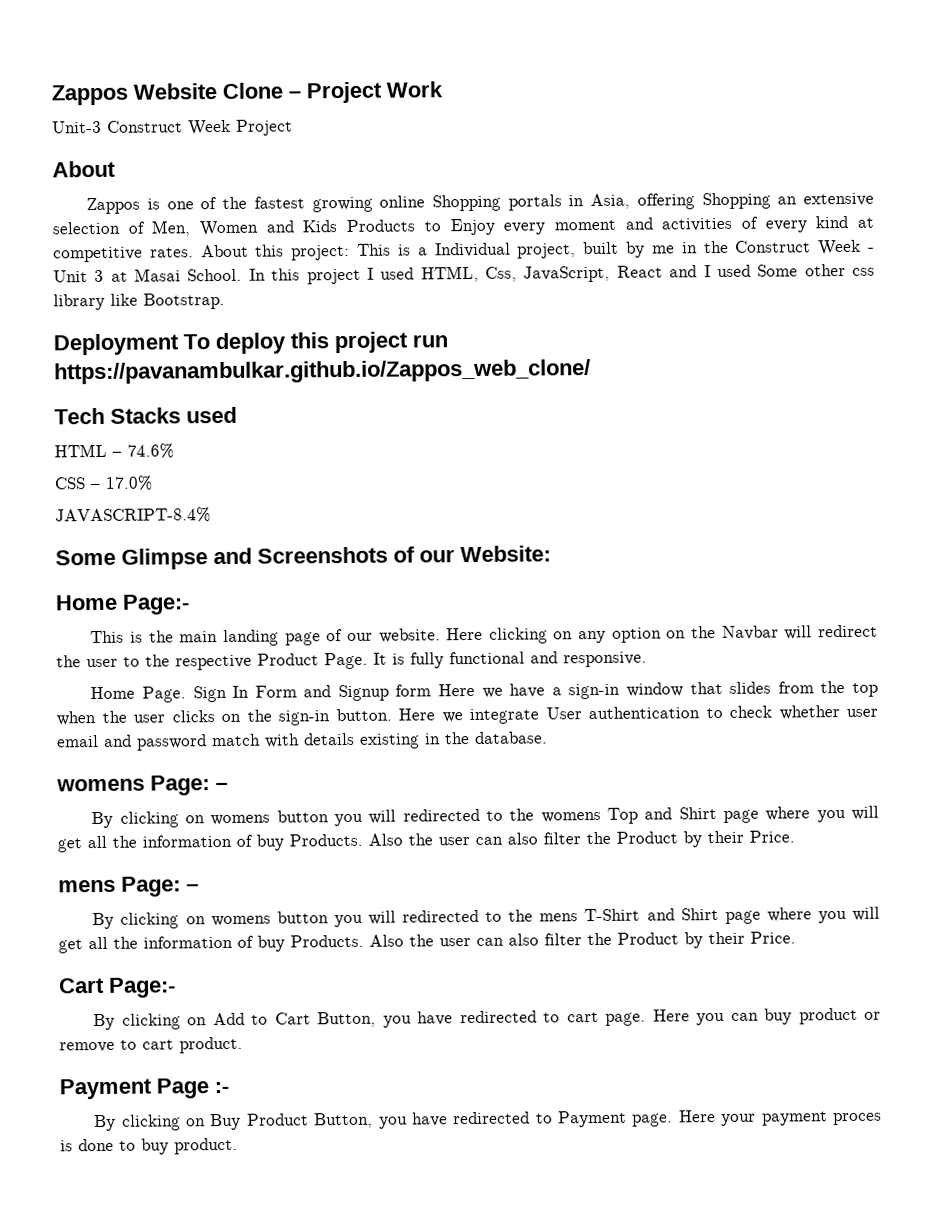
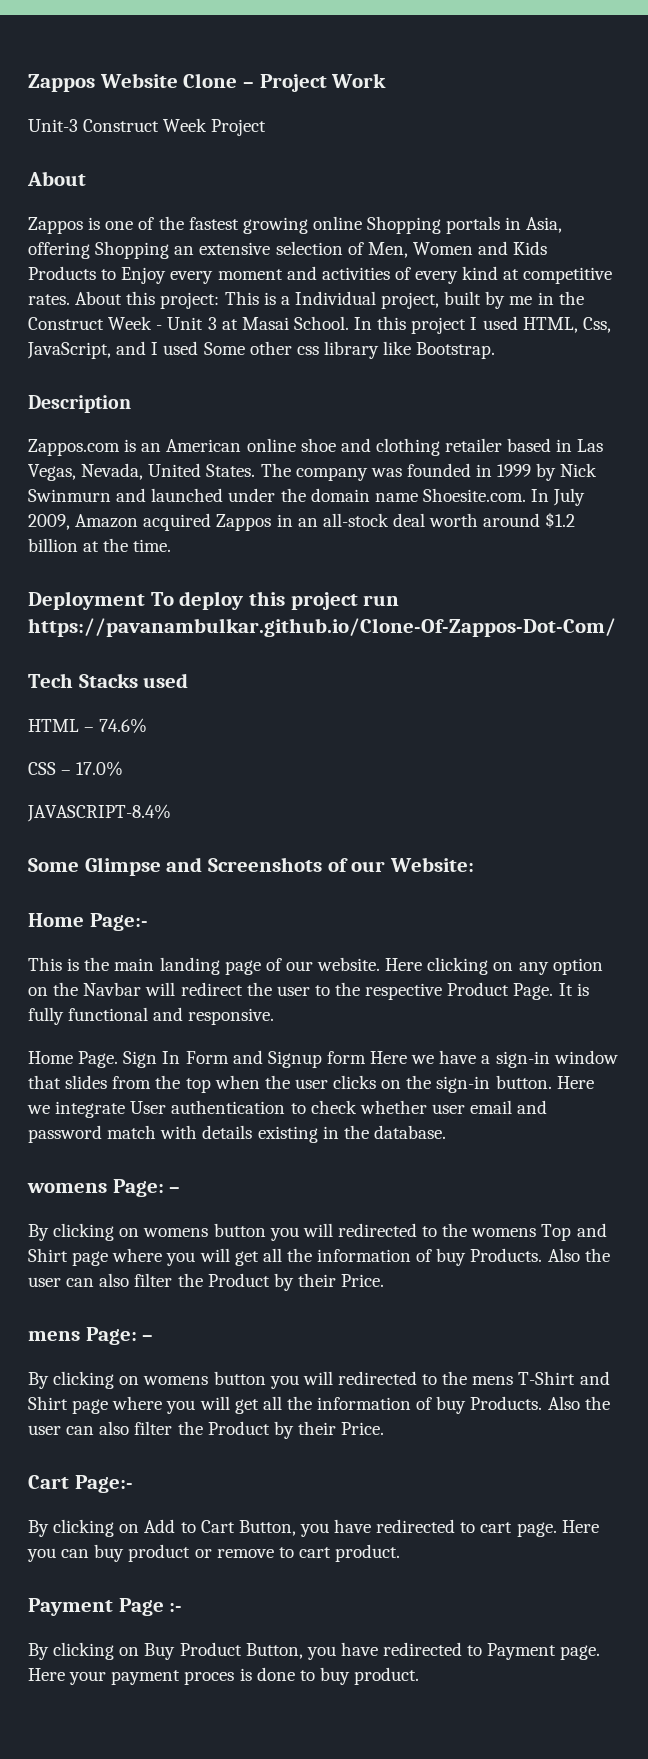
[616,265,663,278] React -> (111, 350) none
(225, 301) none -> [28,395,131,413] [28,438,604,456] [28,463,598,481] [28,488,586,506] [28,512,576,531] [28,538,172,552] // Description // Zappos.com is an American online shoe and clothing retailer based in Las Vegas, Nevada, United States. The company was founded in 1999 by Nick Swinmurn and launched under the domain name Shoesite.com. In July 2009, Amazon acquired Zappos in an all-stock deal worth around $1.2 billion at the time.
[54,359,591,385] https://pavanambulkar.github.io/Zappos_web_clone/ -> [28,618,616,637] https://pavanambulkar.github.io/Clone-Of-Zappos-Dot-Com/

